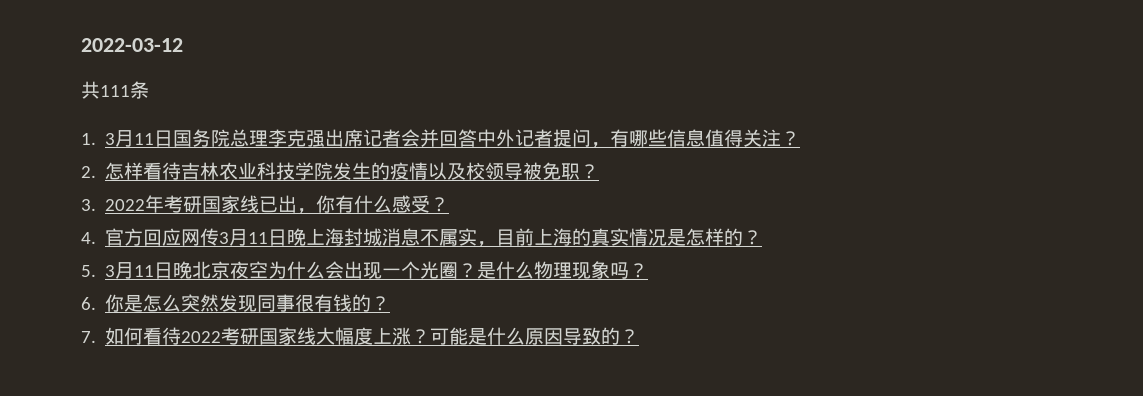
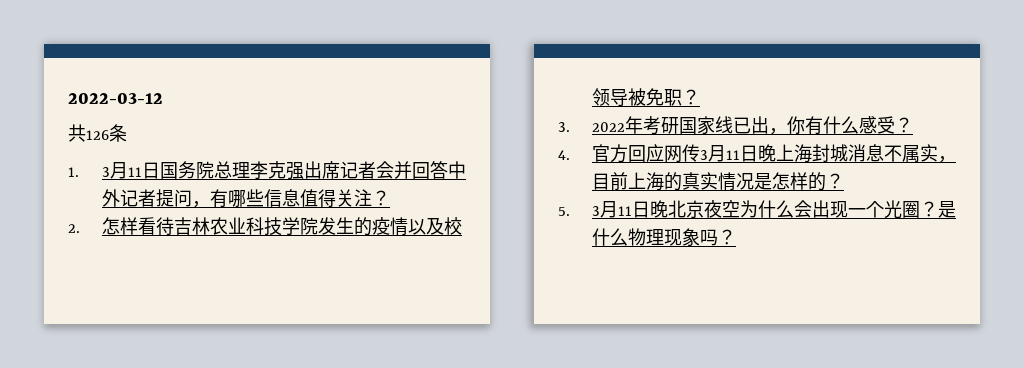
[100,85,130,97] 111 -> [86,130,109,140] 126
[81,294,391,312] [81,327,640,345] // 6.你是怎么突然发现同事很有钱的？ // 7.如何看待2022考研国家线大幅度上涨？可能是什么原因导致的？ -> (736, 237) none

